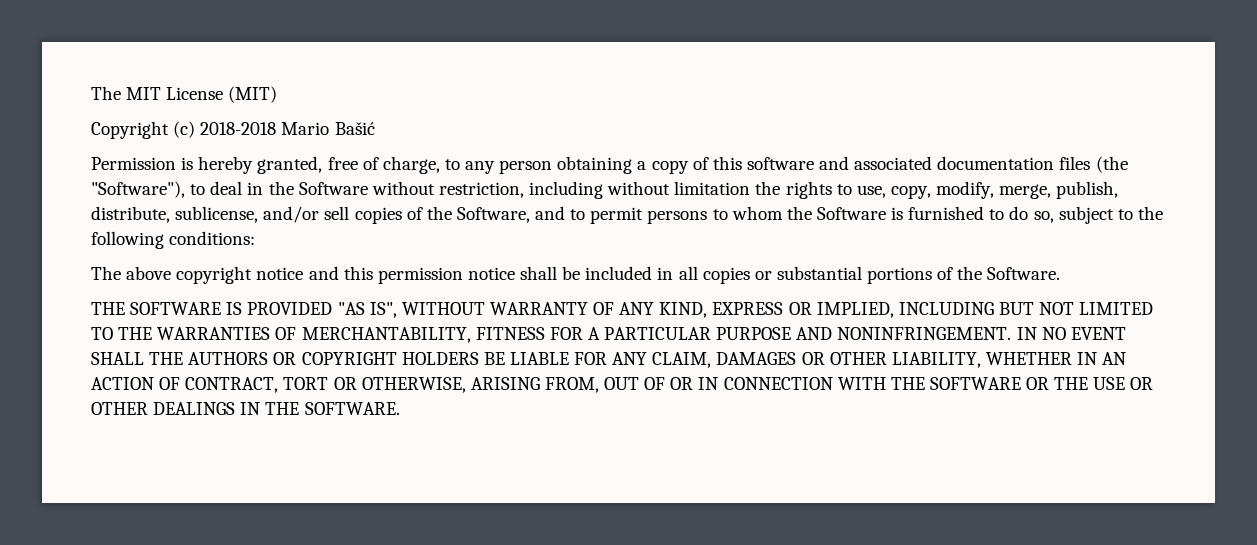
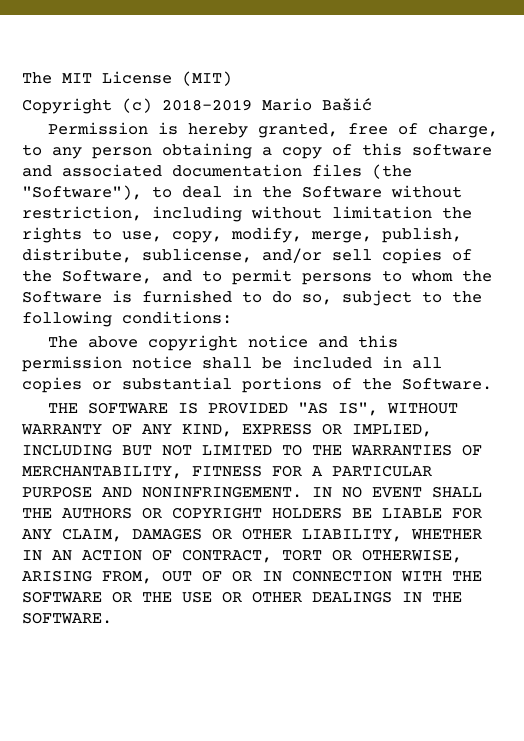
[200,122,277,135] 2018-2018 -> [162,99,252,111] 2018-2019

